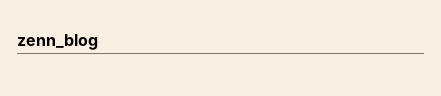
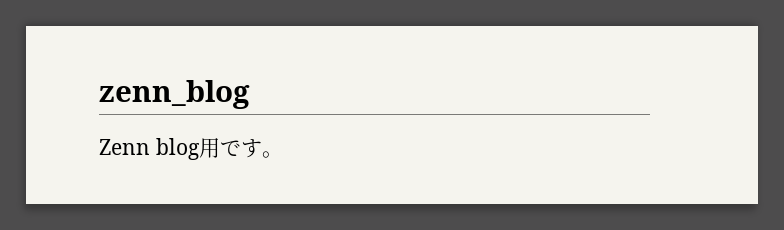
(98, 42) none -> [99,138,283,160] // Zenn blog用です。

